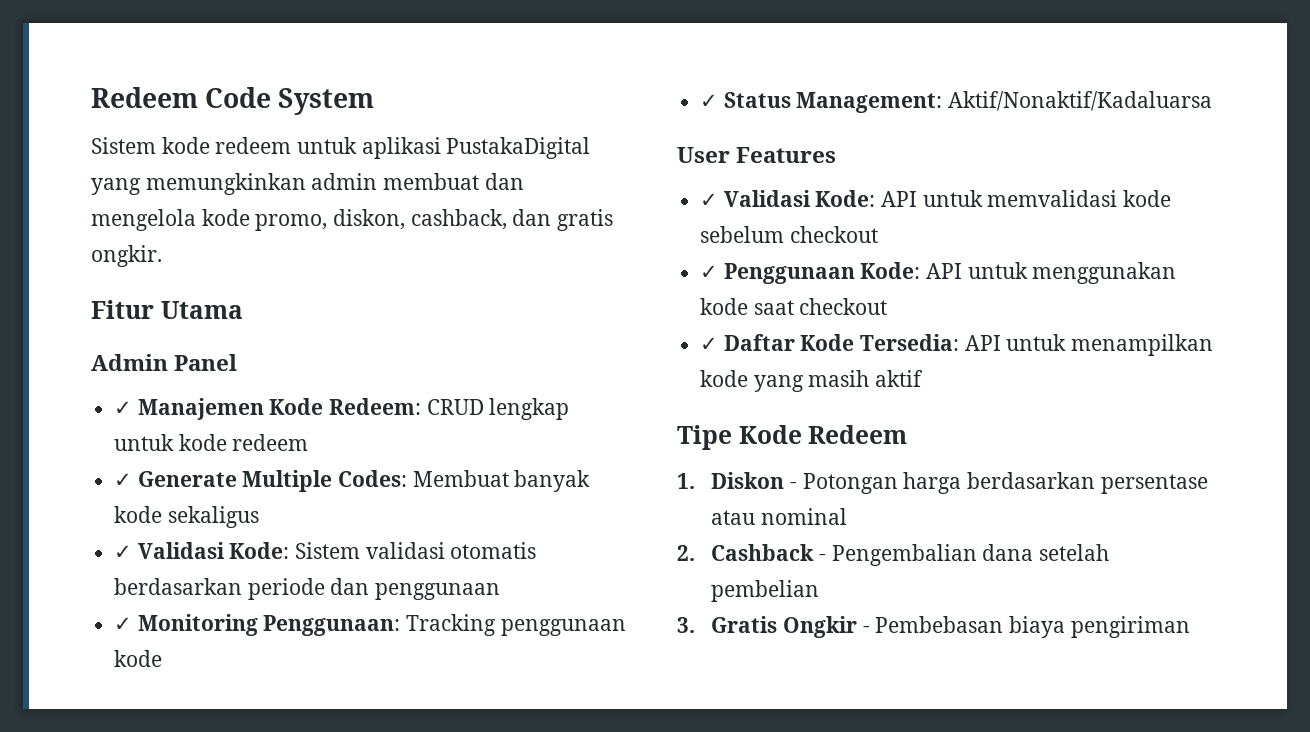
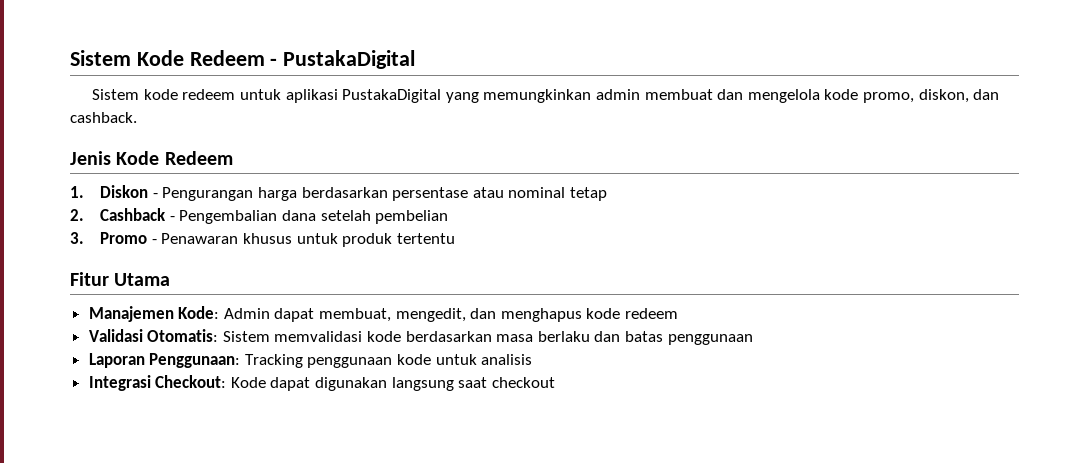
[91,87,375,115] Redeem Code System -> [70,50,416,69] Sistem Kode Redeem - PustakaDigital
[410,209,614,231] [91,245,162,267] [91,300,243,319] [91,354,238,371] [114,398,570,420] [114,434,309,451] [114,470,591,492] [114,506,259,528] [114,542,537,559] [114,578,501,600] [114,614,626,636] [114,650,163,667] [700,91,1213,113] [677,147,837,163] [700,190,1172,207] [700,226,878,243] [700,262,1177,284] [700,298,888,315] [700,334,1214,356] [700,370,924,392] [677,425,732,450] cashback, dan gratis ongkir. // Fitur Utama // Admin Panel // ✓ Manajemen Kode Redeem: CRUD lengkap untuk kode redeem // ✓ Generate Multiple Codes: Membuat banyak kode sekaligus // ✓ Validasi Kode: Sistem validasi otomatis berdasarkan periode dan penggunaan // ✓ Monitoring Penggunaan: Tracking penggunaan kode // ✓ Status Management: Aktif/Nonaktif/Kadaluarsa // User Features // ✓ Validasi Kode: API untuk memvalidasi kode sebelum checkout // ✓ Penggunaan Kode: API untuk menggunakan kode saat checkout // ✓ Daftar Kode Tersedia: API untuk menampilkan kode yang masih aktif // Tipe -> [973,89,1000,100] [70,112,137,123] [70,151,111,165] dan cashback. // Jenis
[802,473,898,494] Potongan -> [162,187,254,201] Pengurangan
(847, 516) none -> [569,187,607,201] tetap
[711,616,1190,638] Gratis Ongkir - Pembebasan biaya pengiriman -> [100,232,455,247] [70,272,171,286] [88,306,679,322] [88,329,753,345] [88,353,533,368] [88,375,555,391] Promo - Penawaran khusus untuk produk tertentu // Fitur Utama // Manajemen Kode: Admin dapat membuat, mengedit, dan menghapus kode redeem // Validasi Otomatis: Sistem memvalidasi kode berdasarkan masa berlaku dan batas penggunaan // Laporan Penggunaan: Tracking penggunaan kode untuk analisis // Integrasi Checkout: Kode dapat digunakan langsung saat checkout

